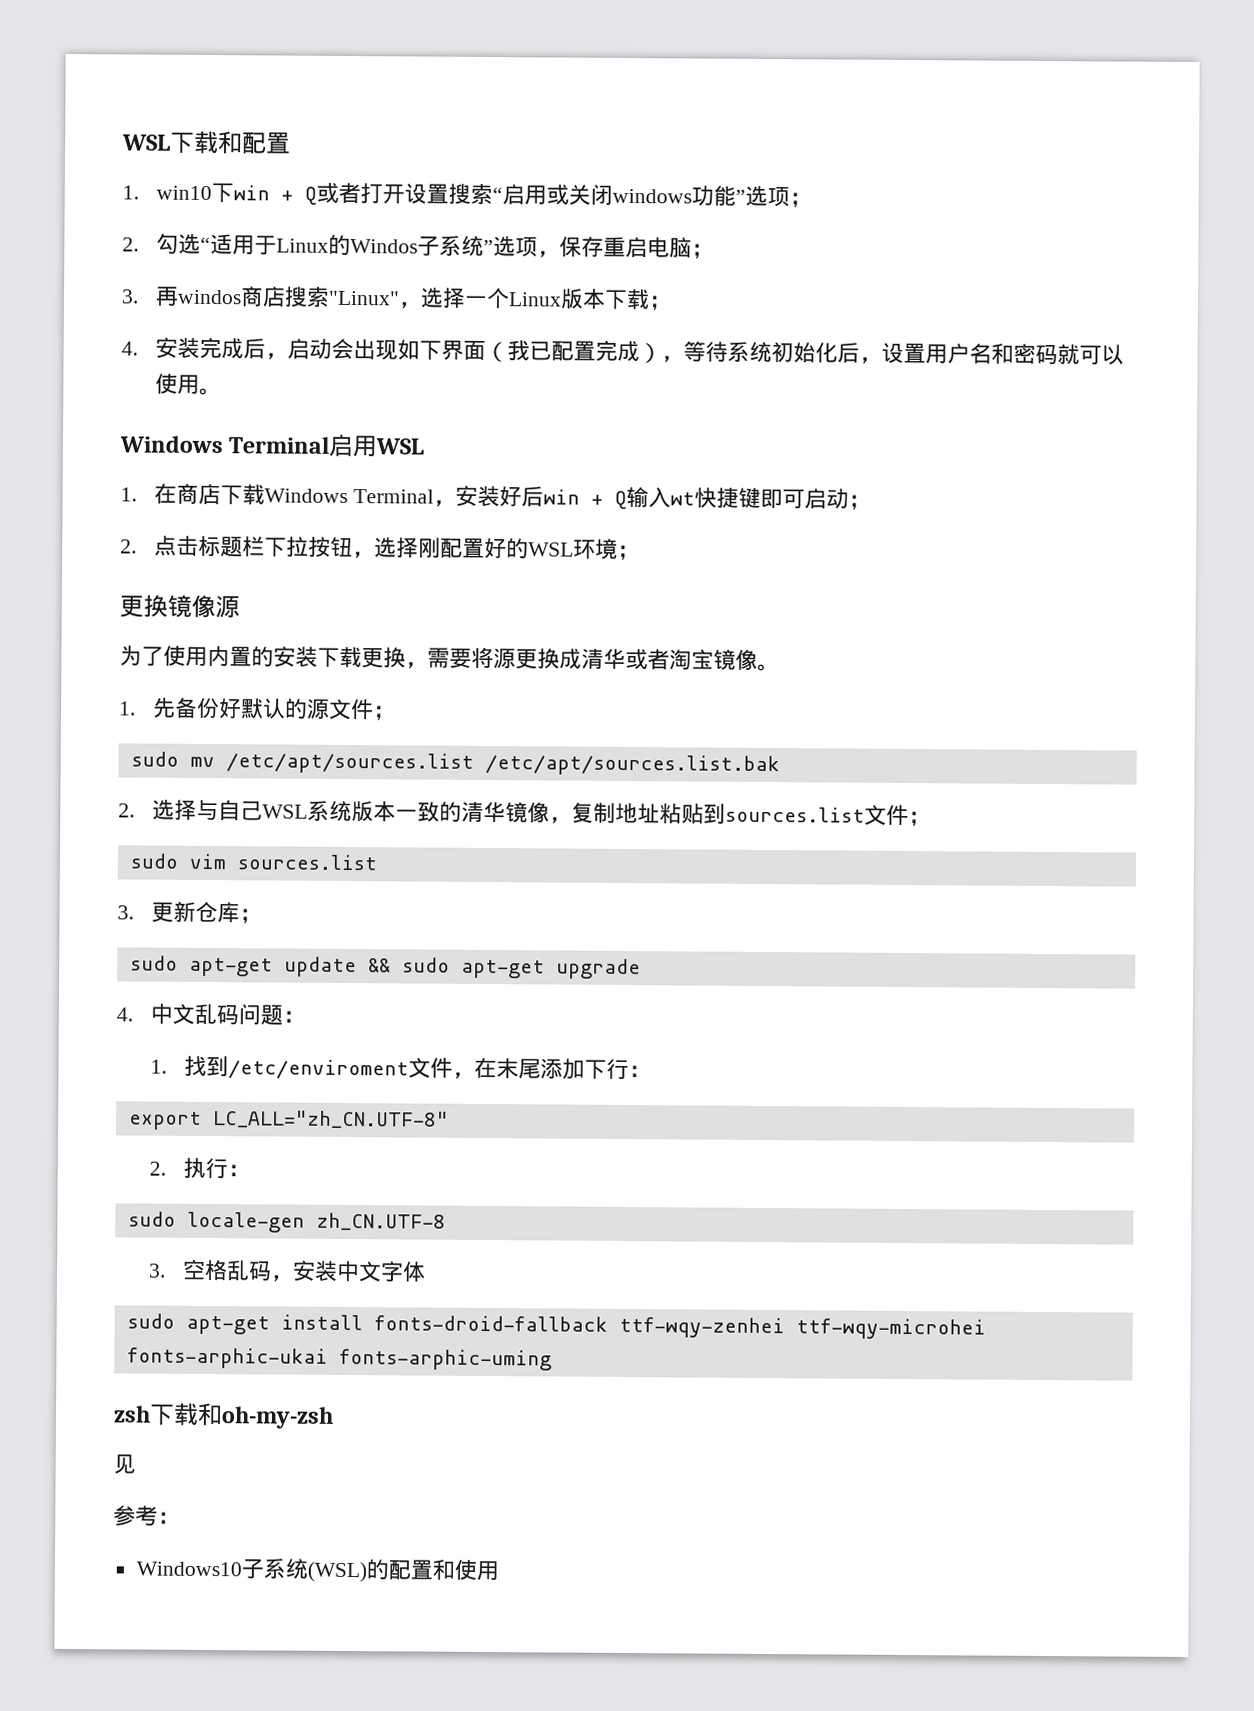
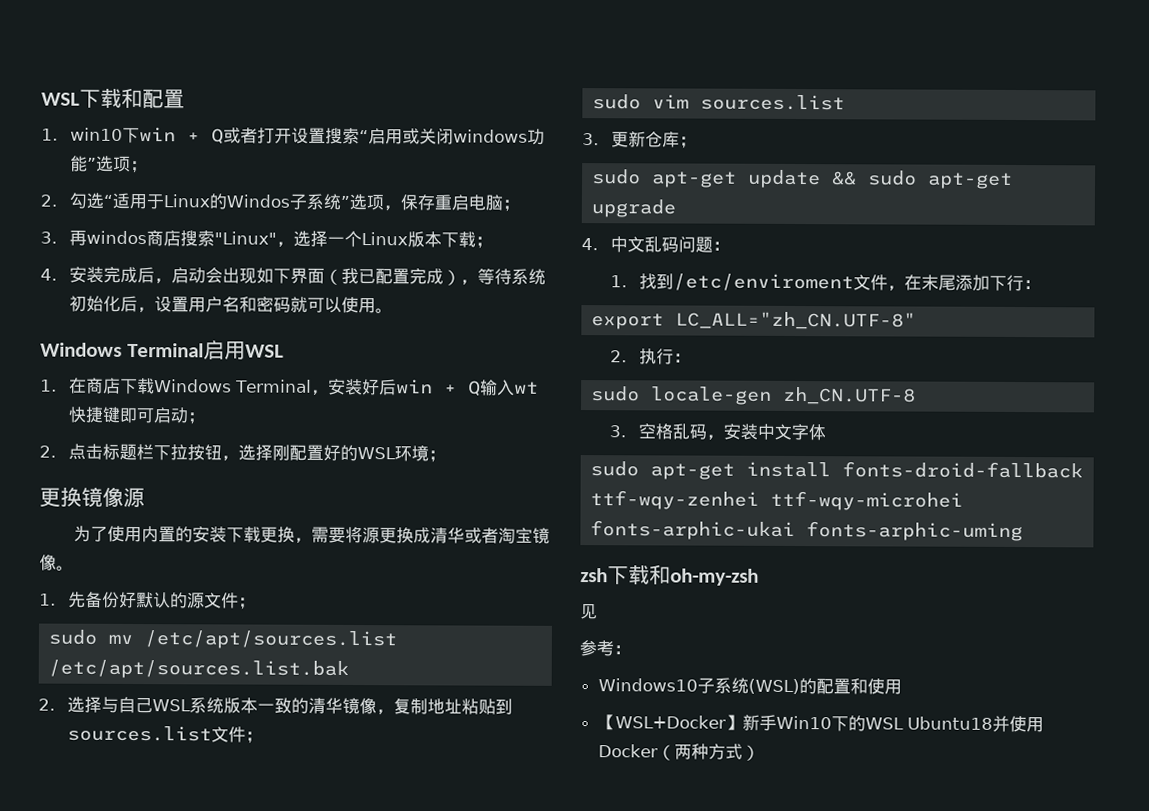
(499, 1570) none -> [597,714,1044,733] [597,743,760,761] // 【WSL+Docker】新手Win10下的WSL Ubuntu18并使用Docker（两种方式）

